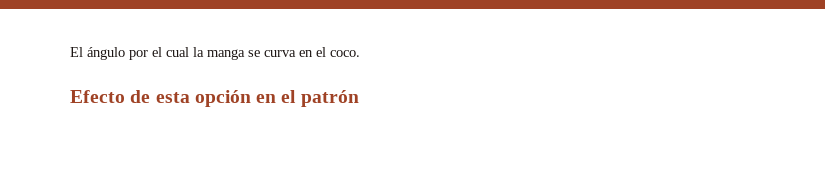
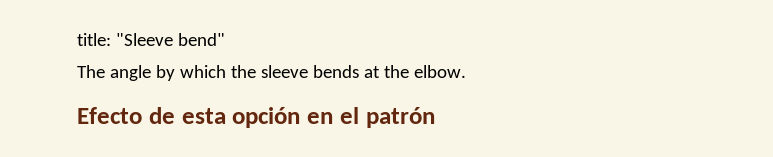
[70,47,360,60] El ángulo por el cual la manga se curva en el coco. -> [77,33,225,46] [77,65,466,81] title: "Sleeve bend" // The angle by which the sleeve bends at the elbow.

